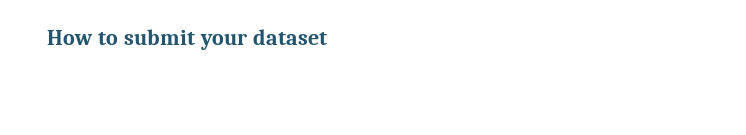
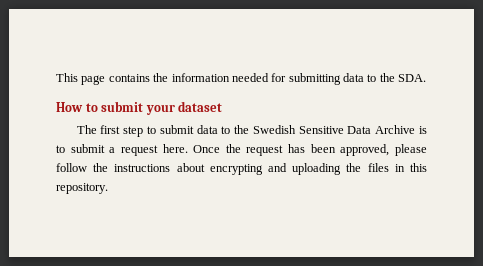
(47, 37) none -> [56,73,427,85] This page contains the information needed for submitting data to the SDA. //
(327, 37) none -> [76,125,427,137] [56,144,427,156] [56,163,427,175] [56,183,108,194] // The first step to submit data to the Swedish Sensitive Data Archive is to submit a request here. Once the request has been approved, please follow the instructions about encrypting and uploading the files in this repository.

